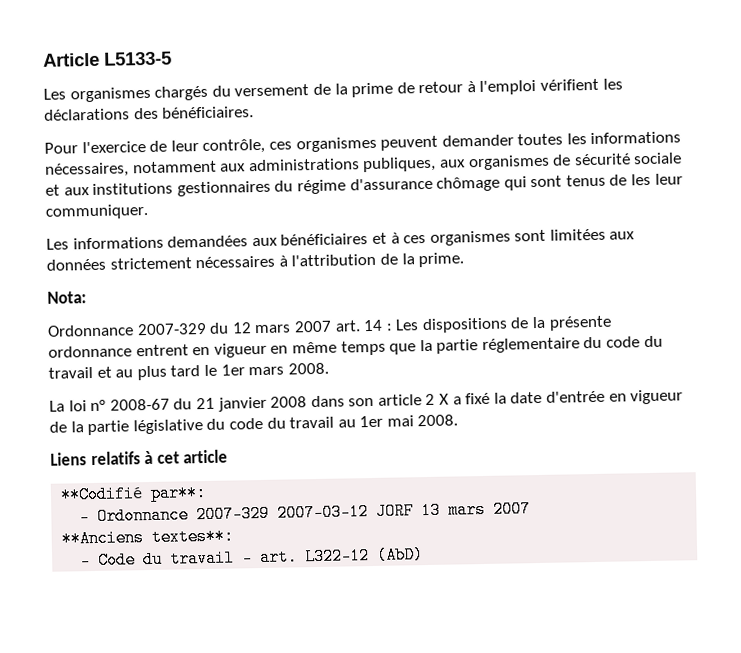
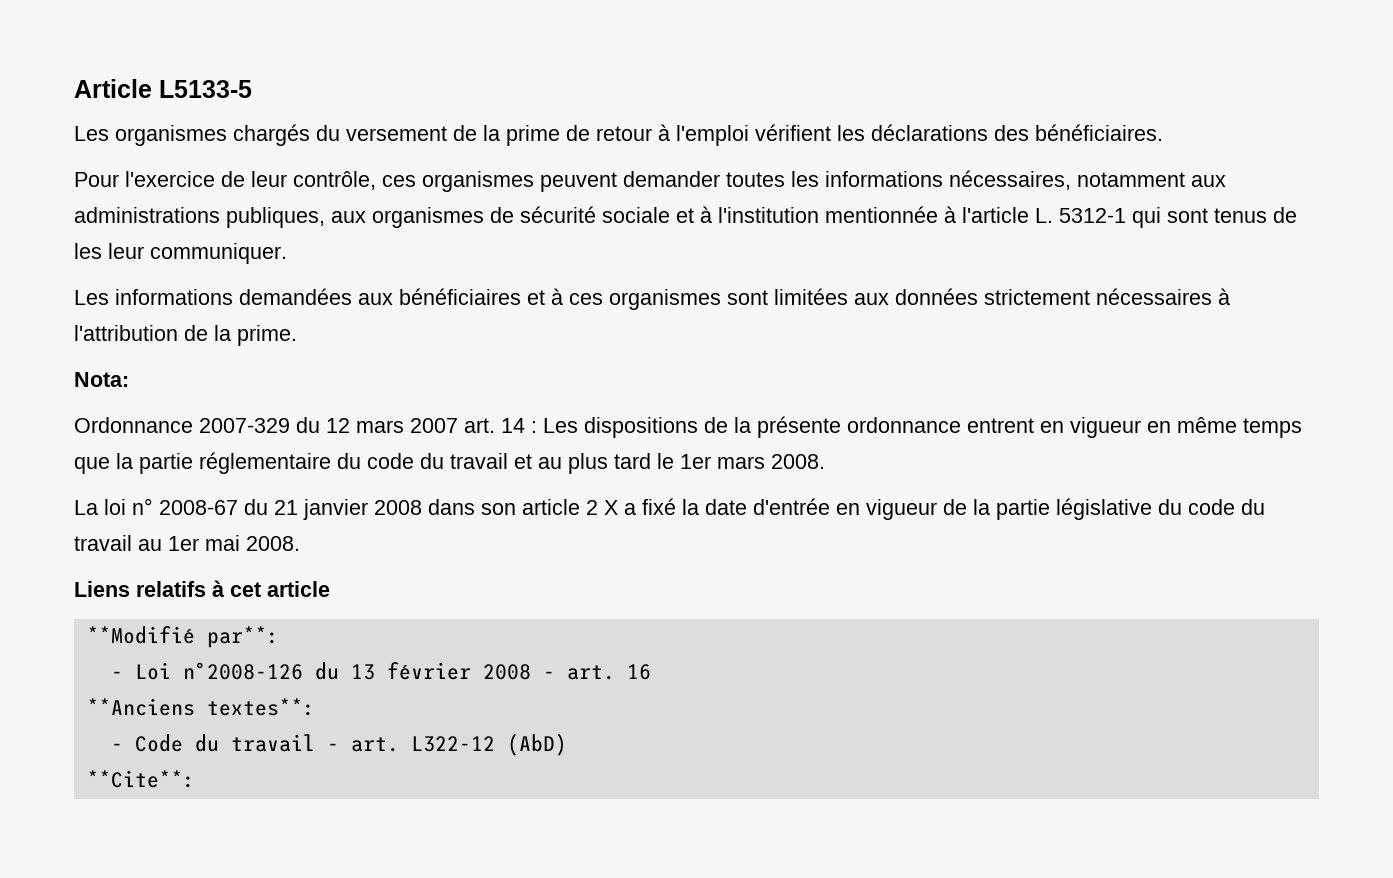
[63,176,501,197] aux institutions gestionnaires du régime d'assurance chômage -> [700,206,1126,223] à l'institution mentionnée à l'article L. 5312-1
[60,485,144,504] **Codifié -> [86,626,195,644] **Modifié
[97,500,532,525] Ordonnance 2007-329 2007-03-12 JORF 13 mars 2007 -> [134,662,651,680] Loi n°2008-126 du 13 février 2008 - art. 16
(425, 555) none -> [86,770,195,788] // **Cite**:

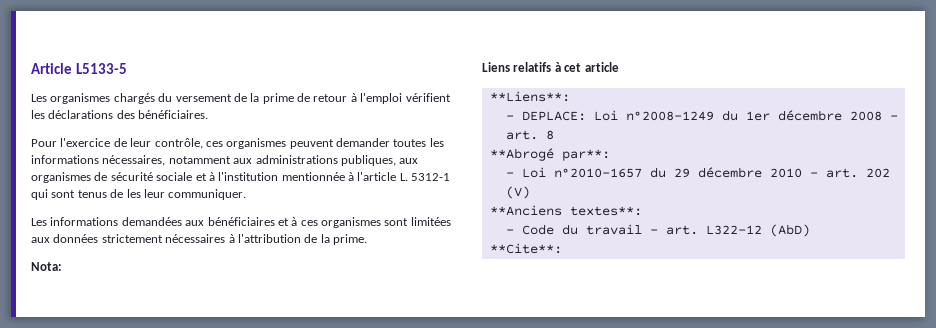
[74,416,1302,438] [74,452,825,474] [74,498,1265,520] [74,535,300,551] // Ordonnance 2007-329 du 12 mars 2007 art. 14 : Les dispositions de la présente ordonnance entrent en vigueur en même temps que la partie réglementaire du code du travail et au plus tard le 1er mars 2008. // La loi n° 2008-67 du 21 janvier 2008 dans son article 2 X a fixé la date d'entrée en vigueur de la partie législative du code du travail au 1er mai 2008. -> (62, 266) none
[86,626,279,648] [110,662,651,680] **Modifié par**: // - Loi n°2008-126 du 13 février 2008 - art. 16 -> [489,91,570,102] [505,110,898,121] [505,130,554,140] [489,148,610,161] [505,167,890,178] [505,186,530,199] **Liens**: // - DEPLACE: Loi n°2008-1249 du 1er décembre 2008 - art. 8 // **Abrogé par**: // - Loi n°2010-1657 du 29 décembre 2010 - art. 202 (V)

